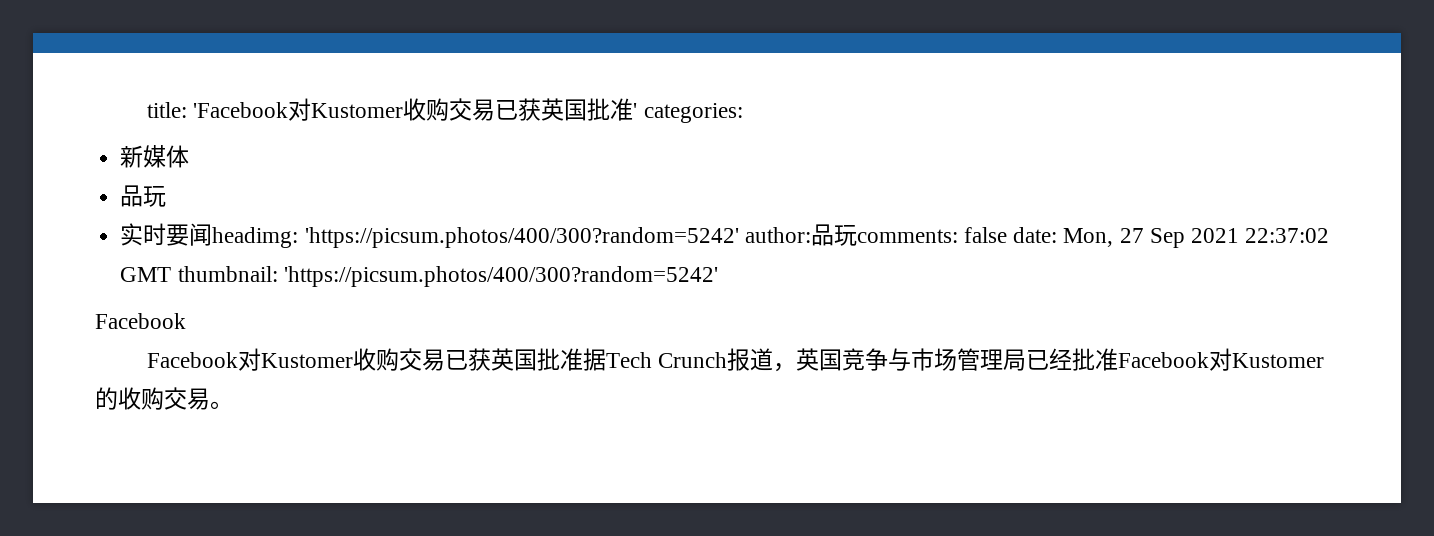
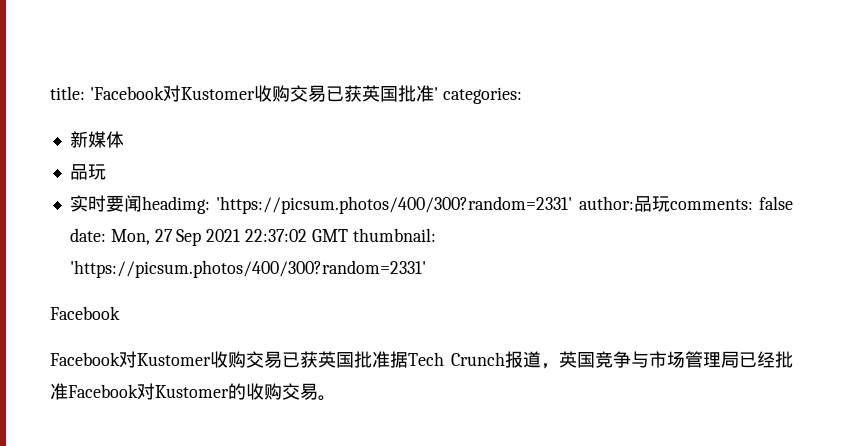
[304,227,739,248] 'https://picsum.photos/400/300?random=5242' -> [216,196,573,214] 'https://picsum.photos/400/300?random=2331'
[283,266,718,287] 'https://picsum.photos/400/300?random=5242' -> [69,260,426,278] 'https://picsum.photos/400/300?random=2331'

